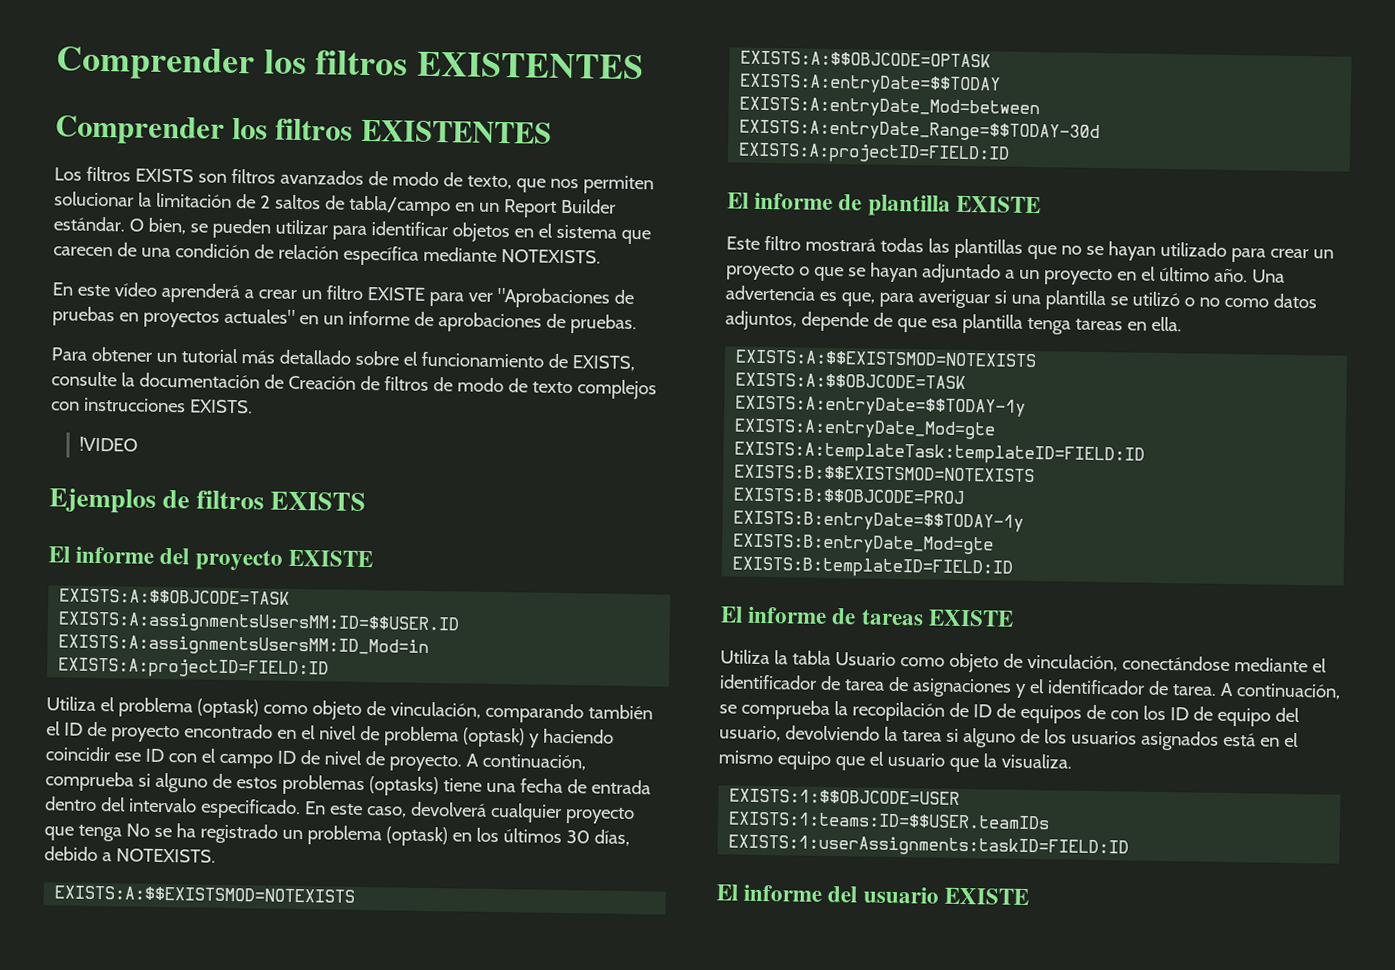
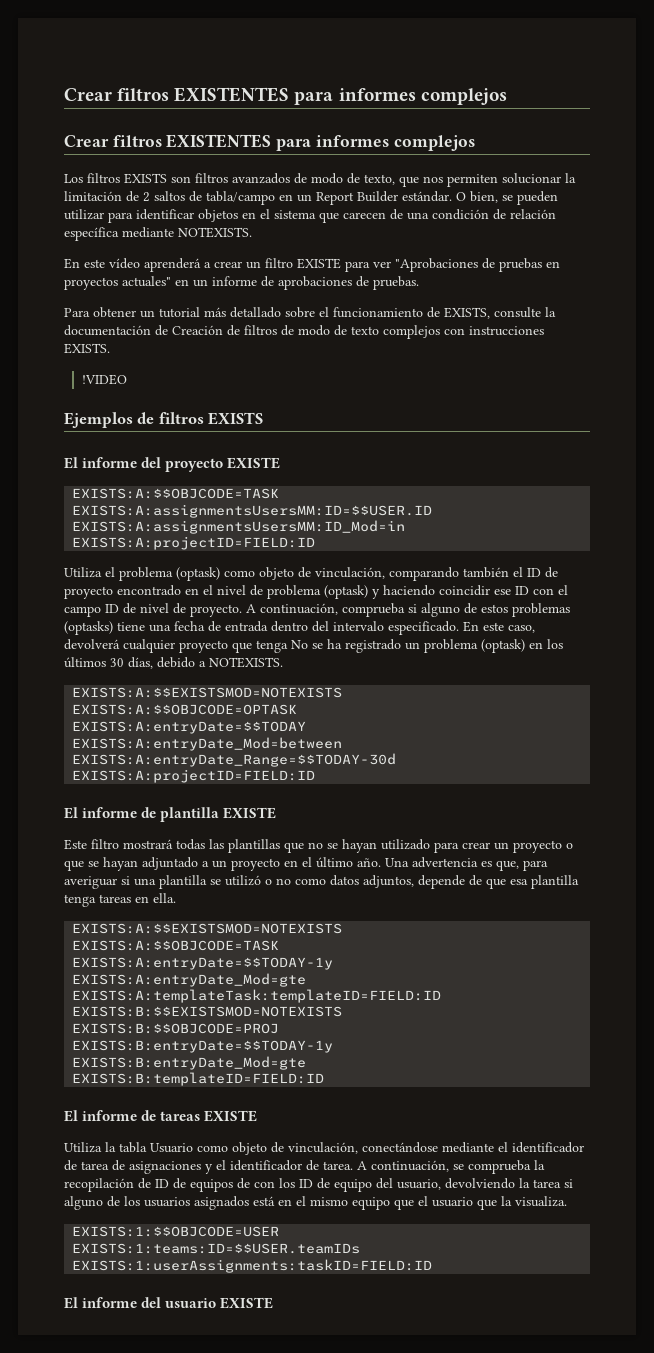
[56,46,644,81] [55,115,552,145] Comprender los filtros EXISTENTES // Comprender los filtros EXISTENTES -> [64,87,507,105] [64,134,475,151] Crear filtros EXISTENTES para informes complejos // Crear filtros EXISTENTES para informes complejos

